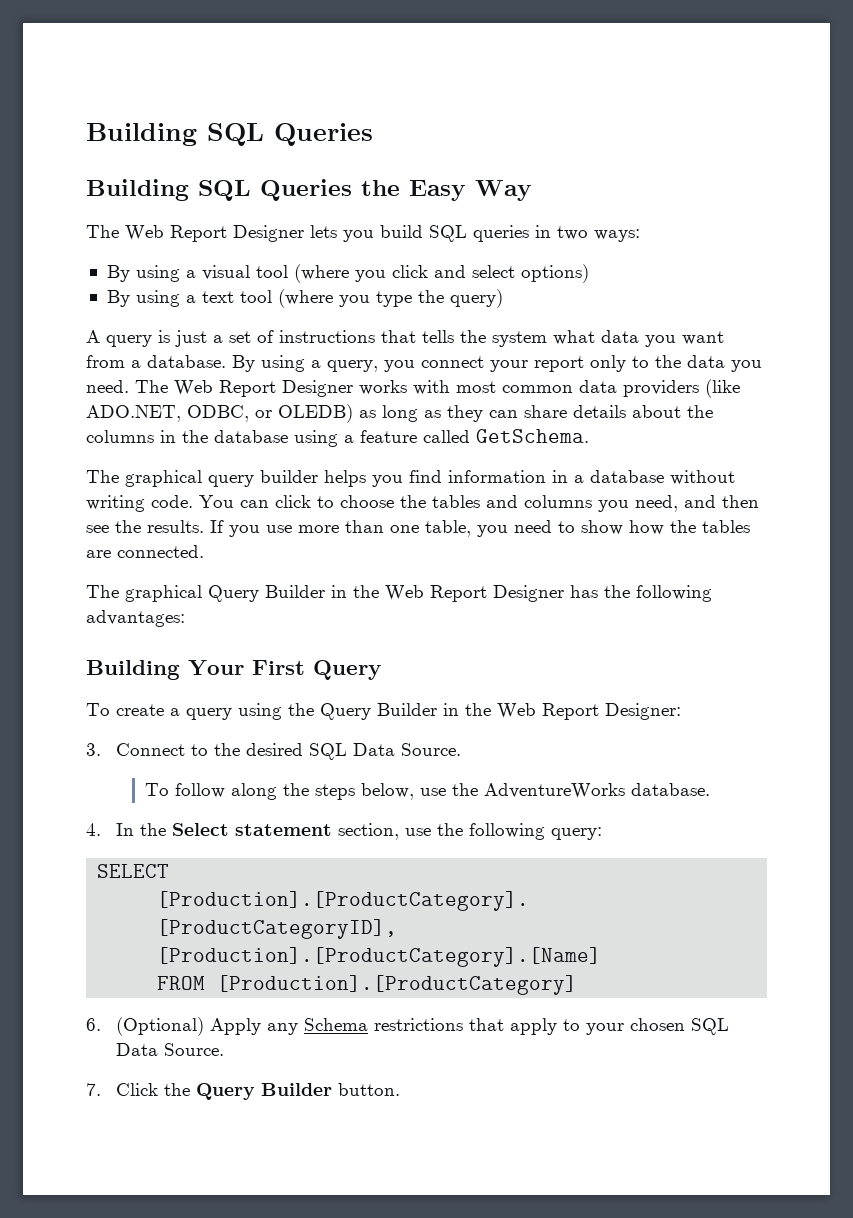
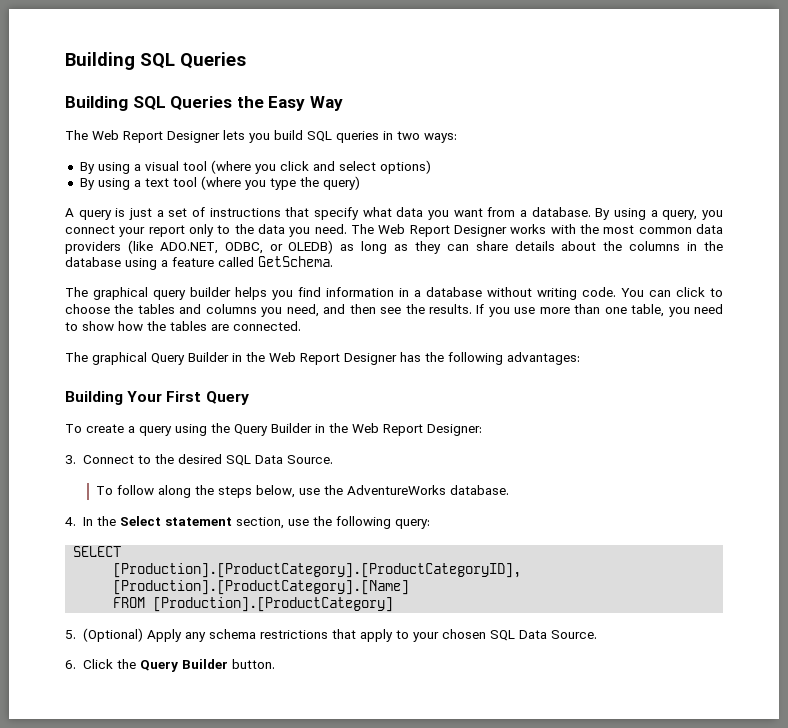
[422,330,547,347] tells the system -> [314,207,359,220] specify
(450, 387) none -> [580,224,599,234] the
[86,1018,101,1031] 6. -> [65,630,76,639] 5.
[303,1018,368,1031] Schema -> [208,629,256,639] schema
[86,1083,101,1096] 7. -> [65,660,76,669] 6.

